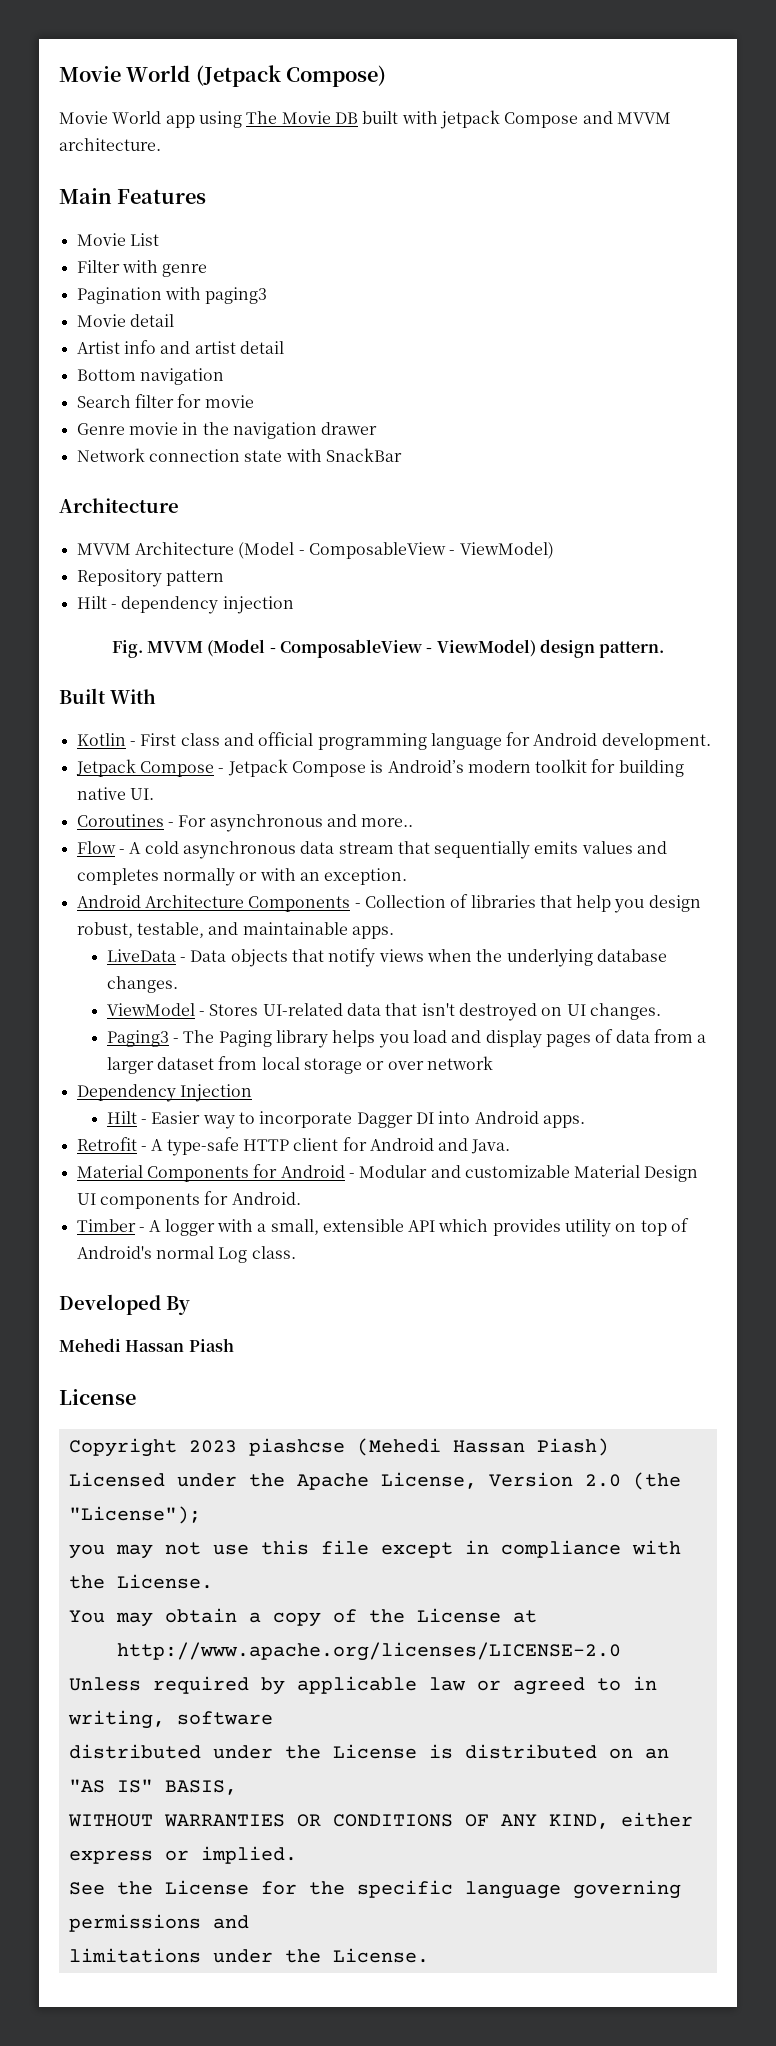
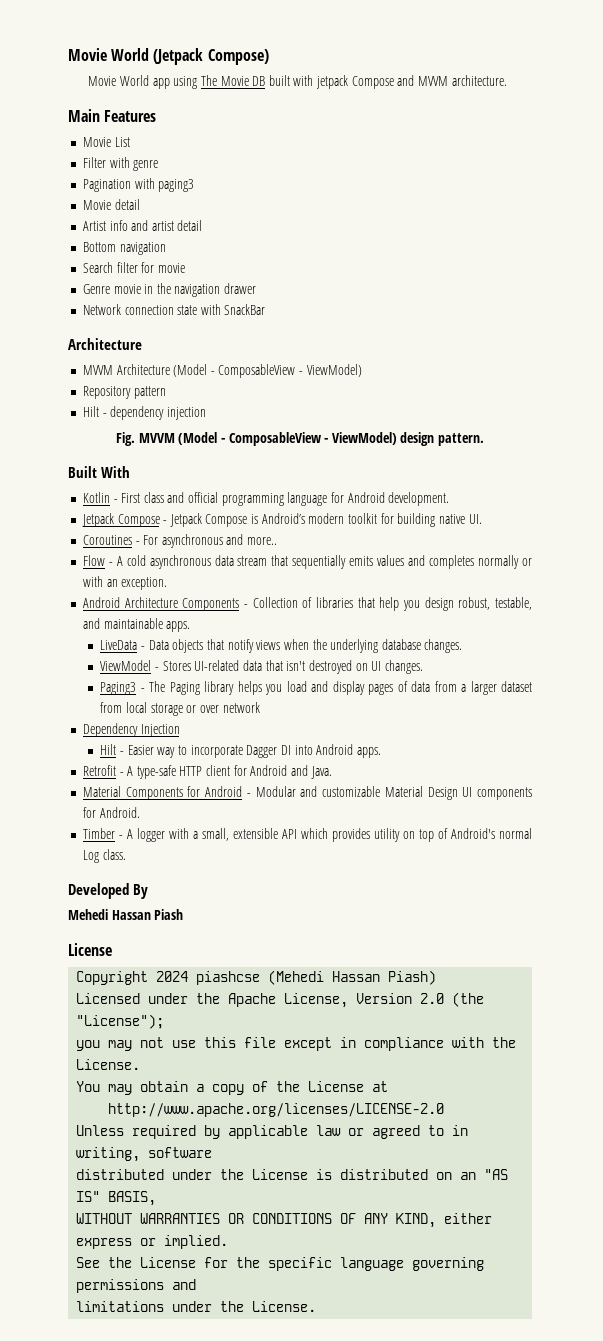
[188,1440,237,1453] 2023 -> [156,971,189,982] 2024

